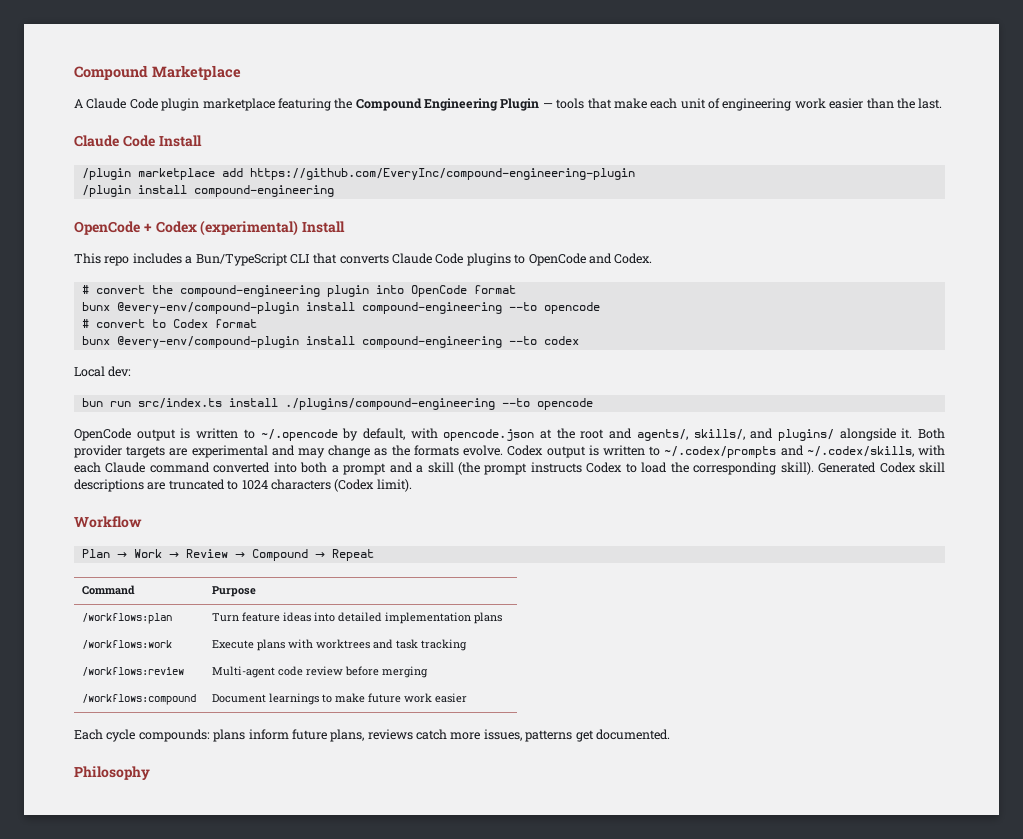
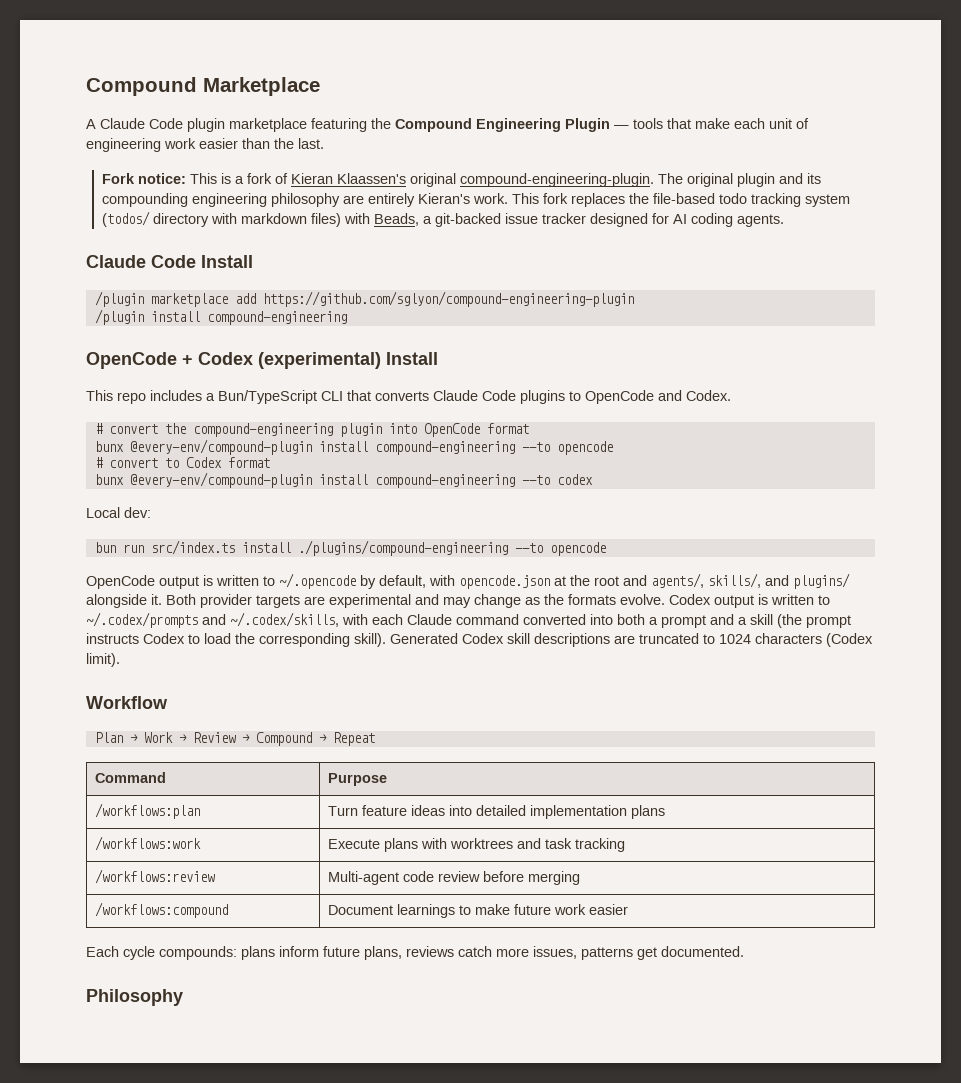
(943, 103) none -> [102,173,822,187] [102,193,851,207] [102,211,785,227] // Fork notice: This is a fork of Kieran Klaassen's original compound-engineering-plugin. The original plugin and its compounding engineering philosophy are entirely Kieran's work. This fork replaces the file-based todo tracking system (todos/ directory with markdown files) with Beads, a git-backed issue tracker designed for AI coding agents.
[249,168,635,180] https://github.com/EveryInc/compound-engineering-plugin -> [262,291,634,307] https://github.com/sglyon/compound-engineering-plugin

